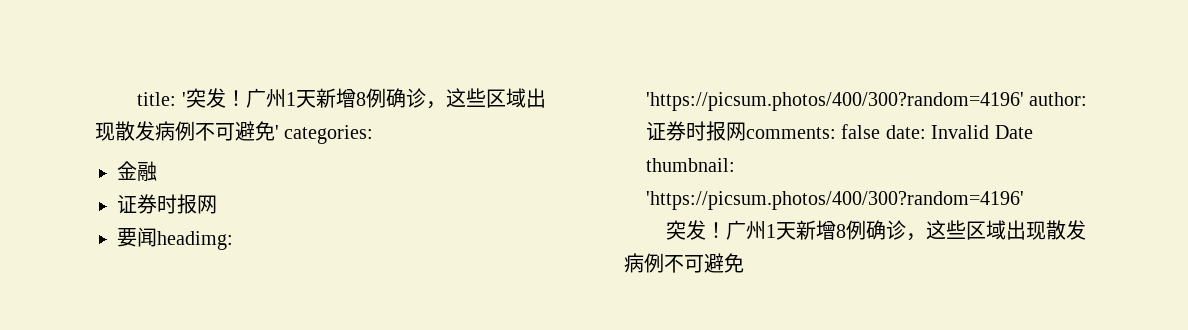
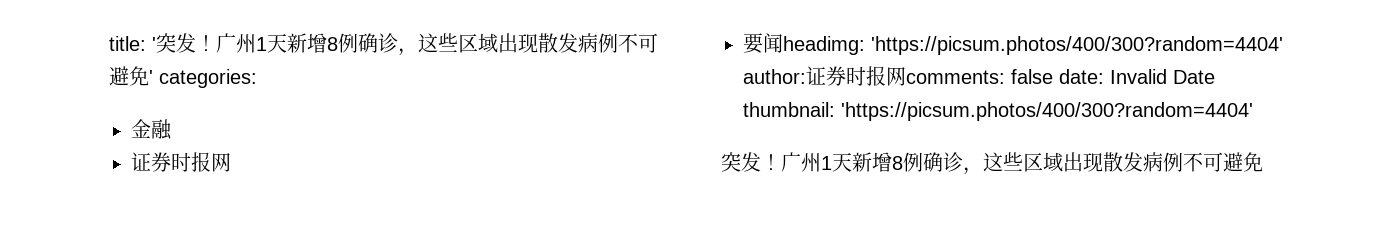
[646,92,1024,111] 'https://picsum.photos/400/300?random=4196' -> [871,36,1283,55] 'https://picsum.photos/400/300?random=4404'
[646,191,1024,210] 'https://picsum.photos/400/300?random=4196' -> [841,102,1253,121] 'https://picsum.photos/400/300?random=4404'

